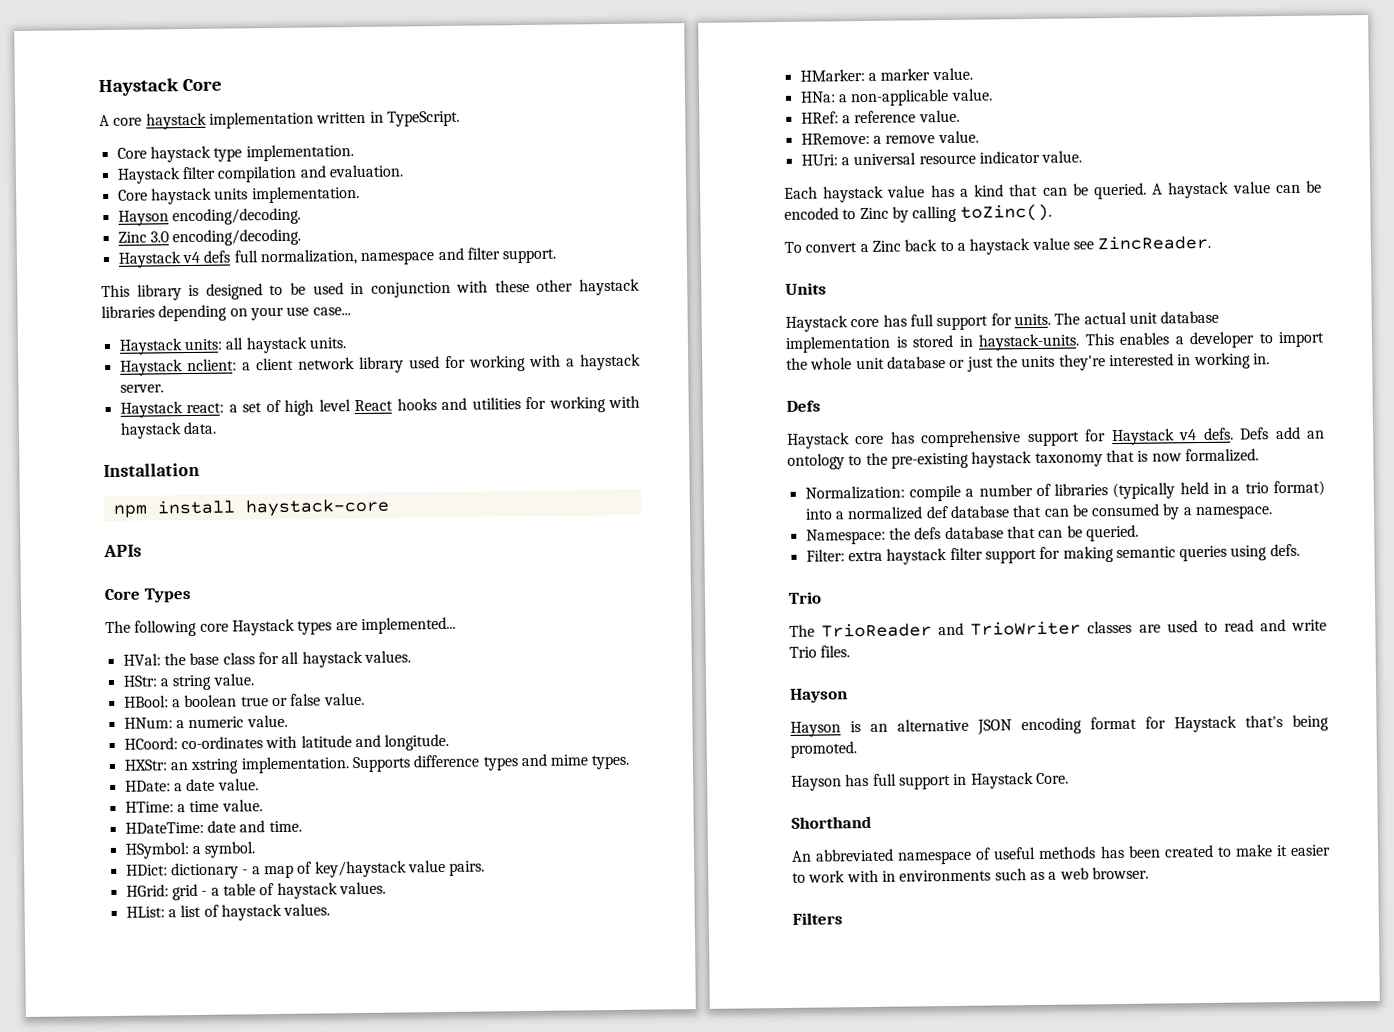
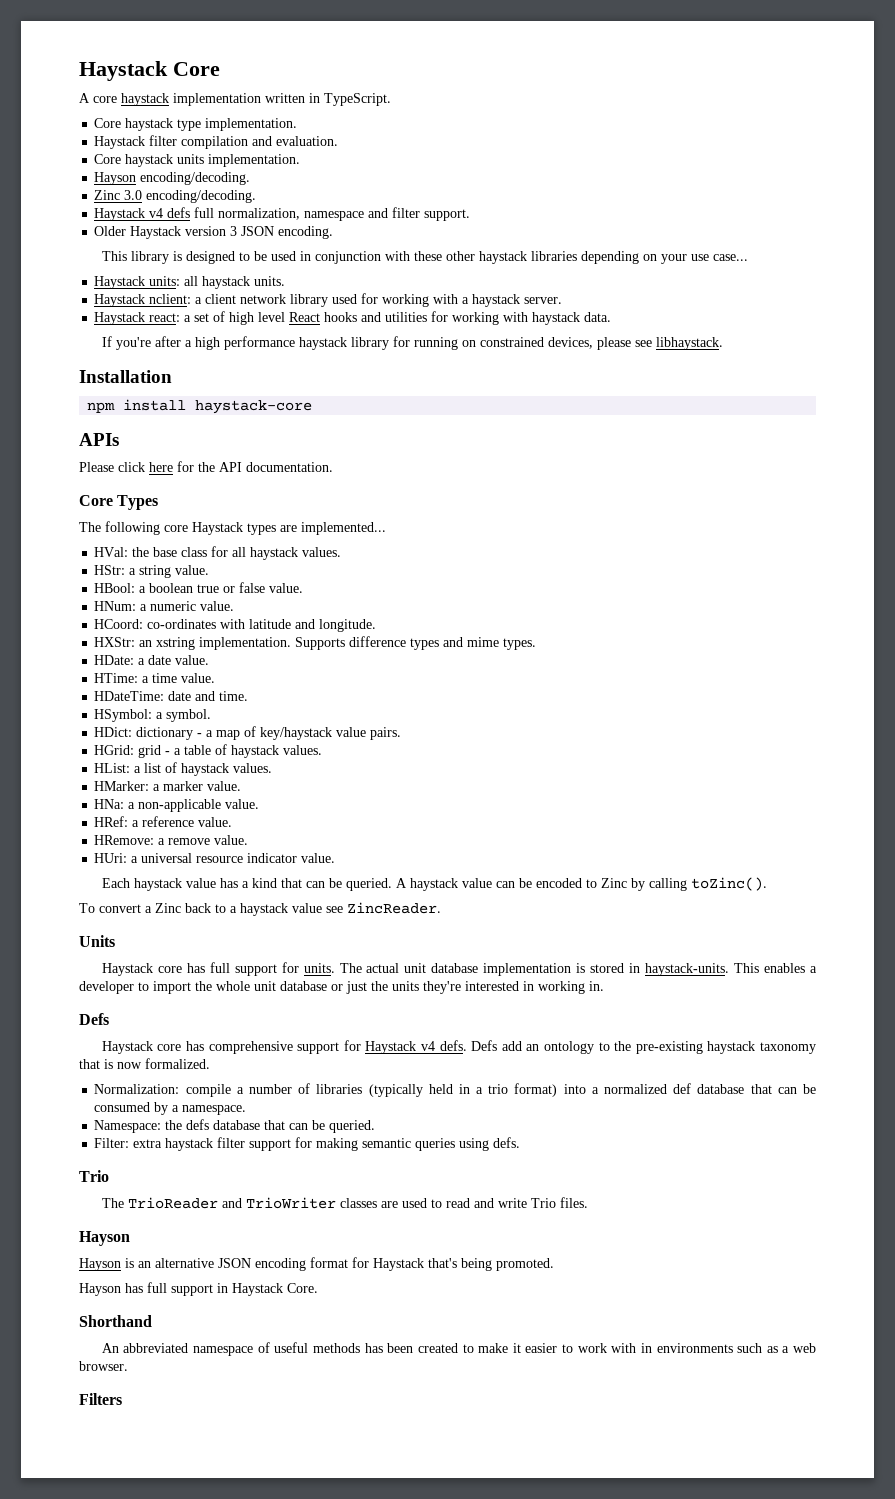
(557, 256) none -> [94,226,334,239] // Older Haystack version 3 JSON encoding.
(216, 428) none -> [101,336,723,350] // If you're after a high performance haystack library for running on constrained devices, please see libhaystack.
(142, 551) none -> [79,461,333,472] // Please click here for the API documentation.

